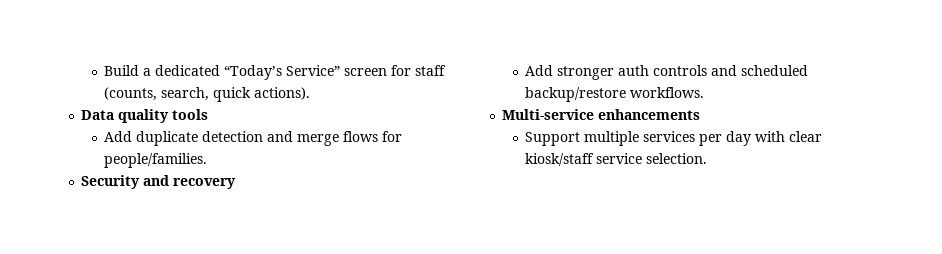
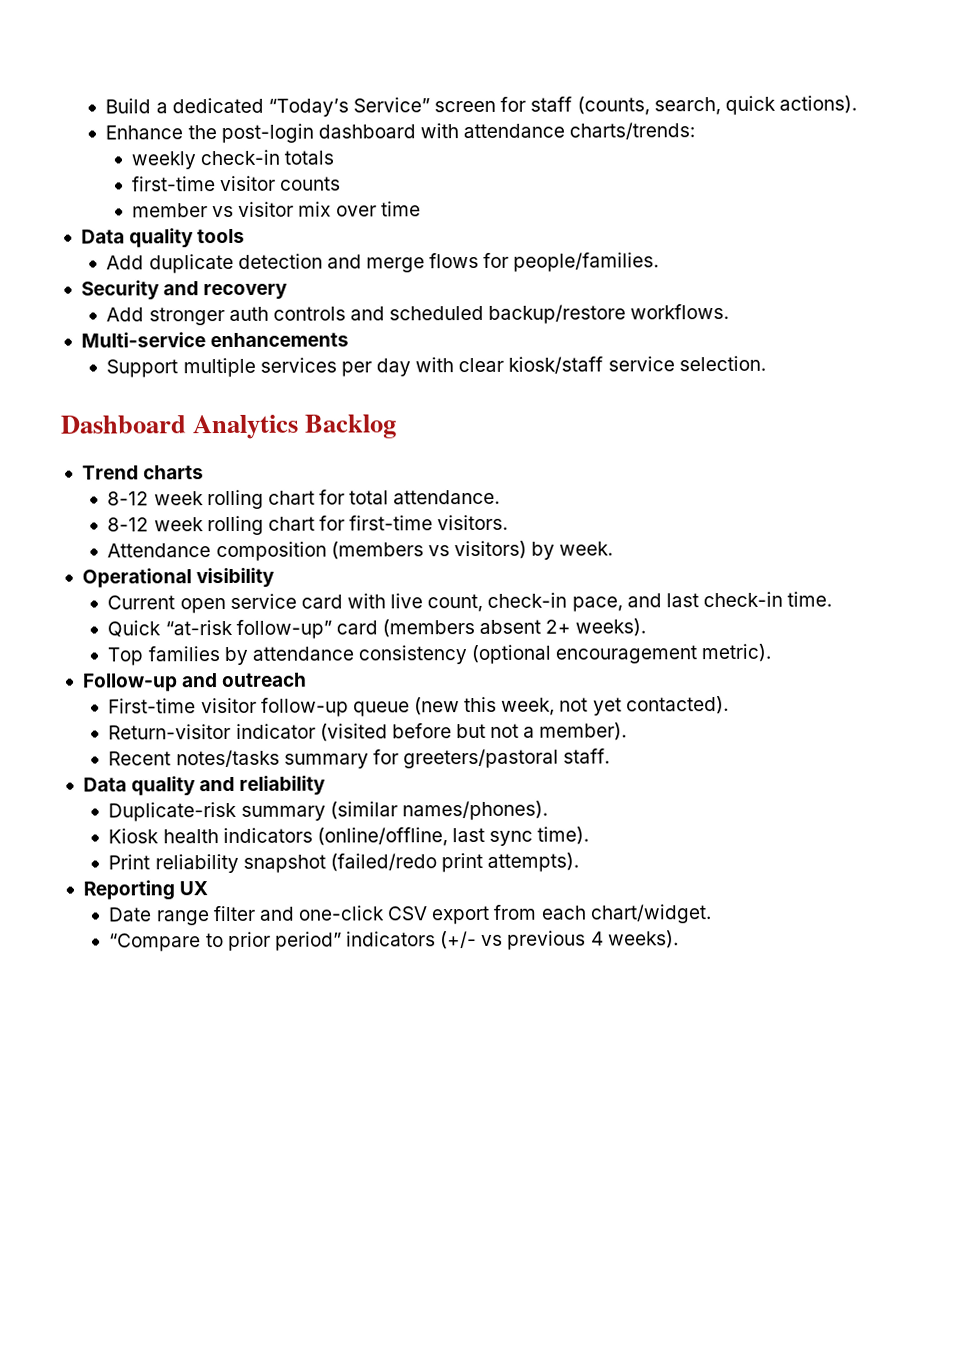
(311, 93) none -> [105,122,696,144] [131,149,335,170] [132,175,342,192] [132,201,421,218] // Enhance the post-login dashboard with attendance charts/trends: // weekly check-in totals // first-time visitor counts // member vs visitor mix over time
(708, 158) none -> [60,414,398,440] [81,465,205,480] [107,489,501,510] [107,514,509,536] [107,540,614,562] [81,567,276,588] [107,591,833,614] [107,618,647,639] [107,643,772,666] [82,672,308,692] [108,695,729,717] [108,722,628,742] [108,748,611,769] [82,775,327,796] [108,800,548,822] [108,826,590,847] [108,852,580,874] [82,880,209,901] [108,904,712,926] [109,930,679,952] // Dashboard Analytics Backlog // Trend charts // 8-12 week rolling chart for total attendance. // 8-12 week rolling chart for first-time visitors. // Attendance composition (members vs visitors) by week. // Operational visibility // Current open service card with live count, check-in pace, and last check-in time. // Quick “at-risk follow-up” card (members absent 2+ weeks). // Top families by attendance consistency (optional encouragement metric). // Follow-up and outreach // First-time visitor follow-up queue (new this week, not yet contacted). // Return-visitor indicator (visited before but not a member). // Recent notes/tasks summary for greeters/pastoral staff. // Data quality and reliability // Duplicate-risk summary (similar names/phones). // Kiosk health indicators (online/offline, last sync time). // Print reliability snapshot (failed/redo print attempts). // Reporting UX // Date range filter and one-click CSV export from each chart/widget. // “Compare to prior period” indicators (+/- vs previous 4 weeks).

